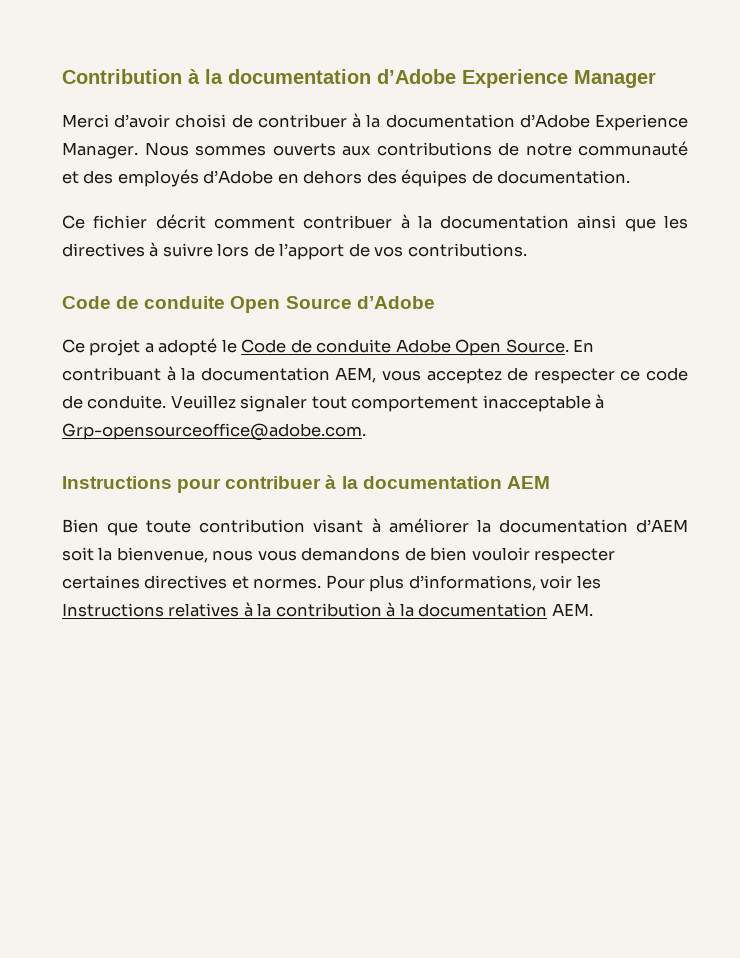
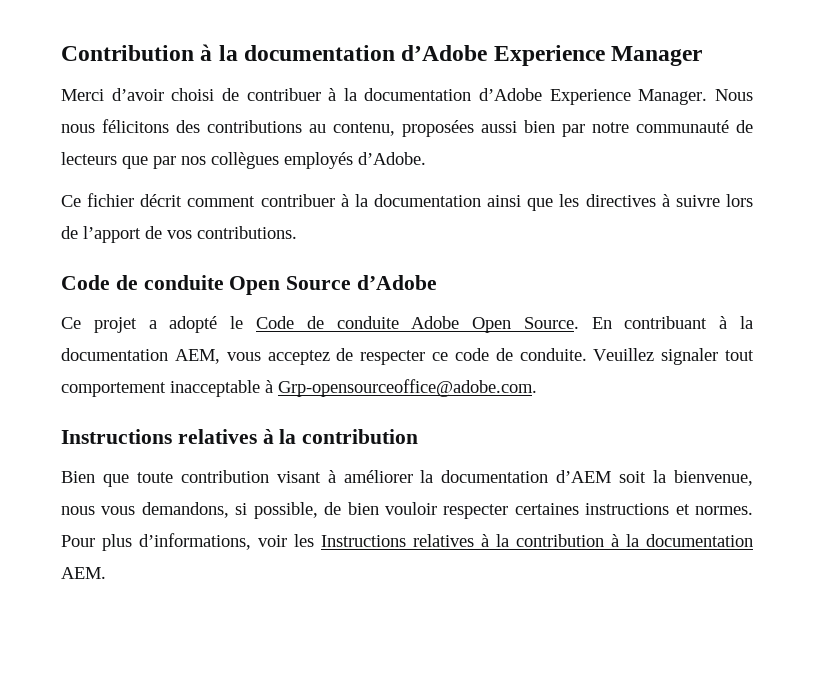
[195,141,688,156] [62,169,631,187] sommes ouverts aux contributions de notre communauté et des employés d’Adobe en dehors des équipes de documentation. -> [61,119,753,137] [61,152,426,169] nous félicitons des contributions au contenu, proposées aussi bien par notre communauté de lecteurs que par nos collègues employés d’Adobe.
[177,475,550,493] pour contribuer à la documentation AEM -> [177,429,419,444] relatives à la contribution
[301,547,401,561] demandons -> [141,502,318,519] demandons, si possible,
[144,575,228,589] directives -> [585,503,670,515] instructions

